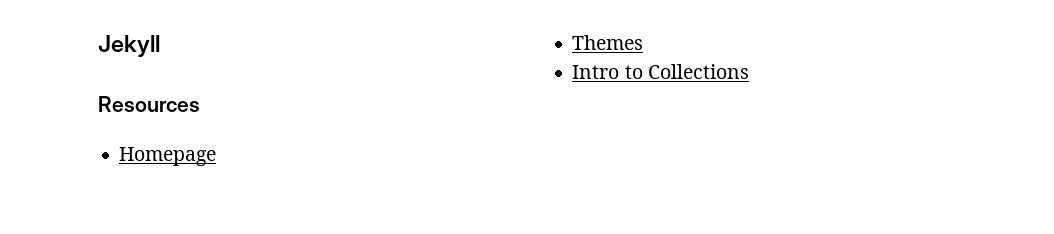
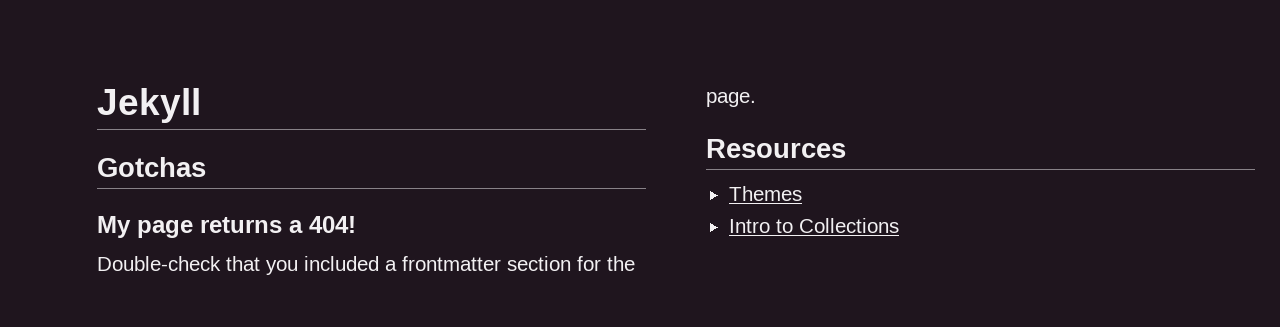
(160, 46) none -> [97,157,206,177] [97,216,356,238] [97,256,635,275] [706,92,756,107] // Gotchas // My page returns a 404! // Double-check that you included a frontmatter section for the page.
[119,147,217,166] // Homepage -> (846, 148) none

